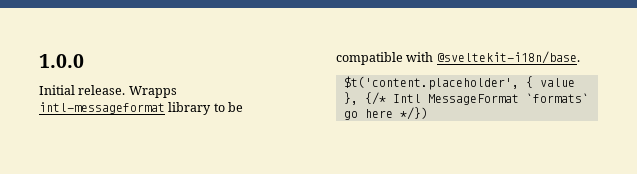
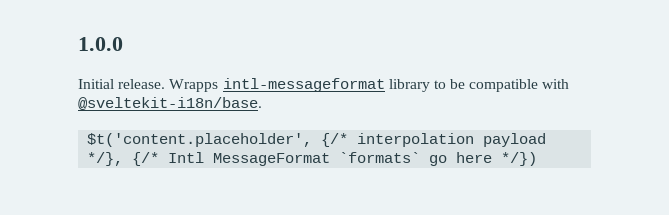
[525,76,575,88] [343,92,358,105] { value }, -> [321,133,547,147] [87,152,124,166] {/* interpolation payload */},

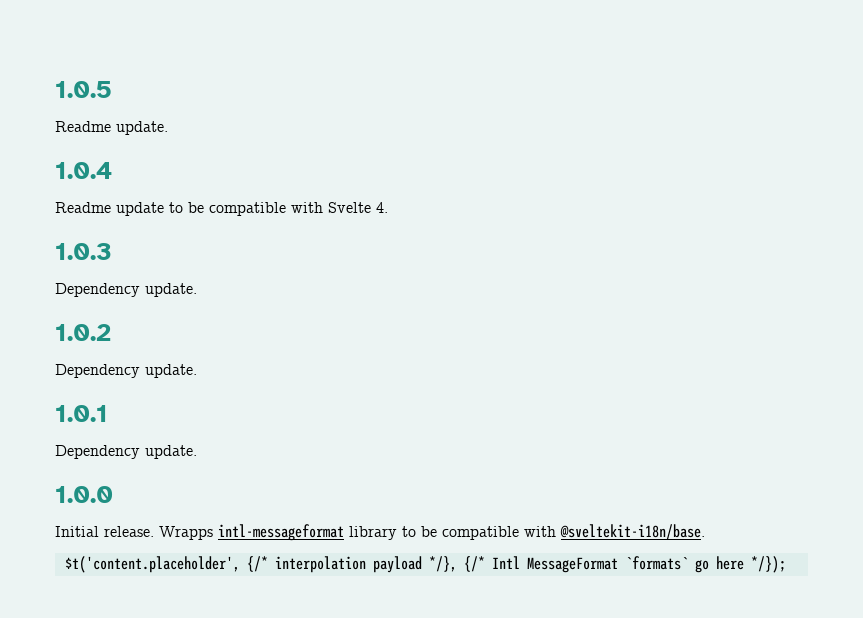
(78, 44) none -> [55,81,112,98] [55,121,168,135] [55,162,112,179] [55,202,388,216] [55,243,112,260] [55,283,197,297] [55,324,111,341] [55,364,197,378] [55,405,108,422] [55,445,197,459] 1.0.5 // Readme update. // 1.0.4 // Readme update to be compatible with Svelte 4. // 1.0.3 // Dependency update. // 1.0.2 // Dependency update. // 1.0.1 // Dependency update. //
[501,152,538,166] */}) -> [750,556,786,573] */});

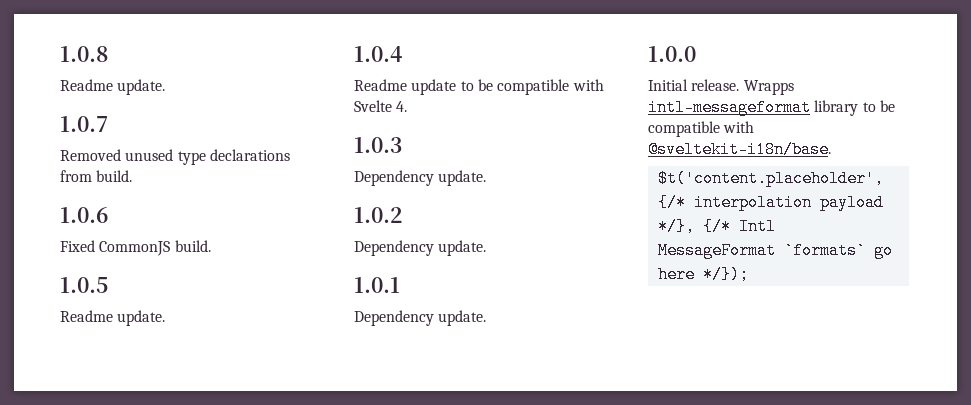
(55, 89) none -> [60,46,108,62] [60,79,166,95] [60,116,108,132] [60,149,290,165] [60,170,133,182] [60,207,108,223] [60,240,211,256] 1.0.8 // Readme update. // 1.0.7 // Removed unused type declarations from build. // 1.0.6 // Fixed CommonJS build. //

